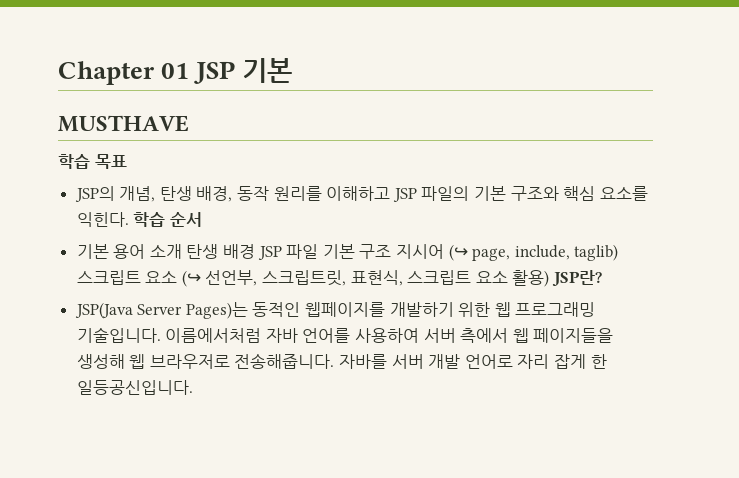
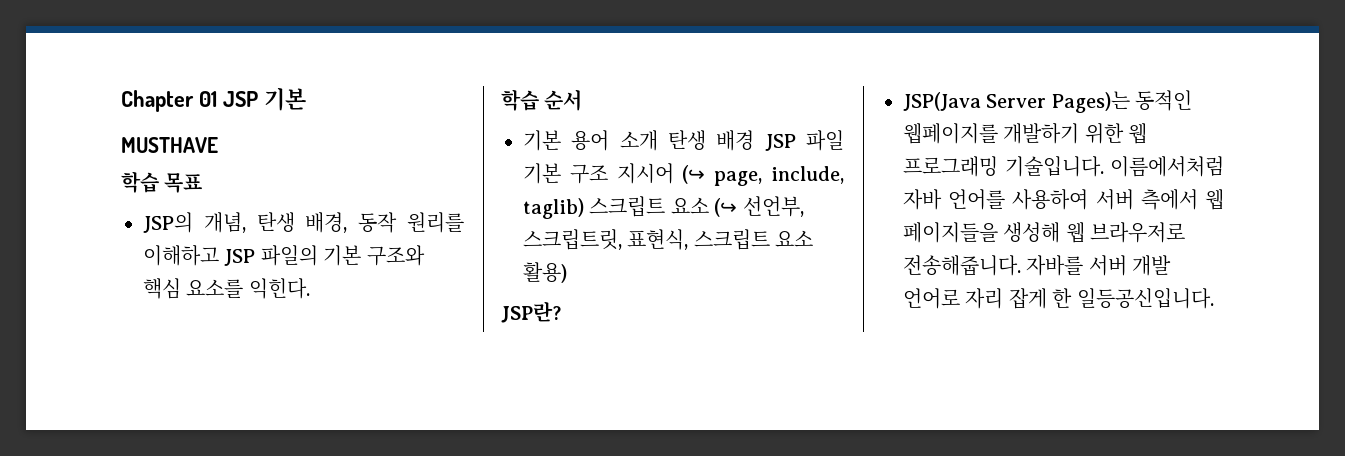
(129, 219) none -> (310, 288) //
(550, 278) none -> (567, 272) //

